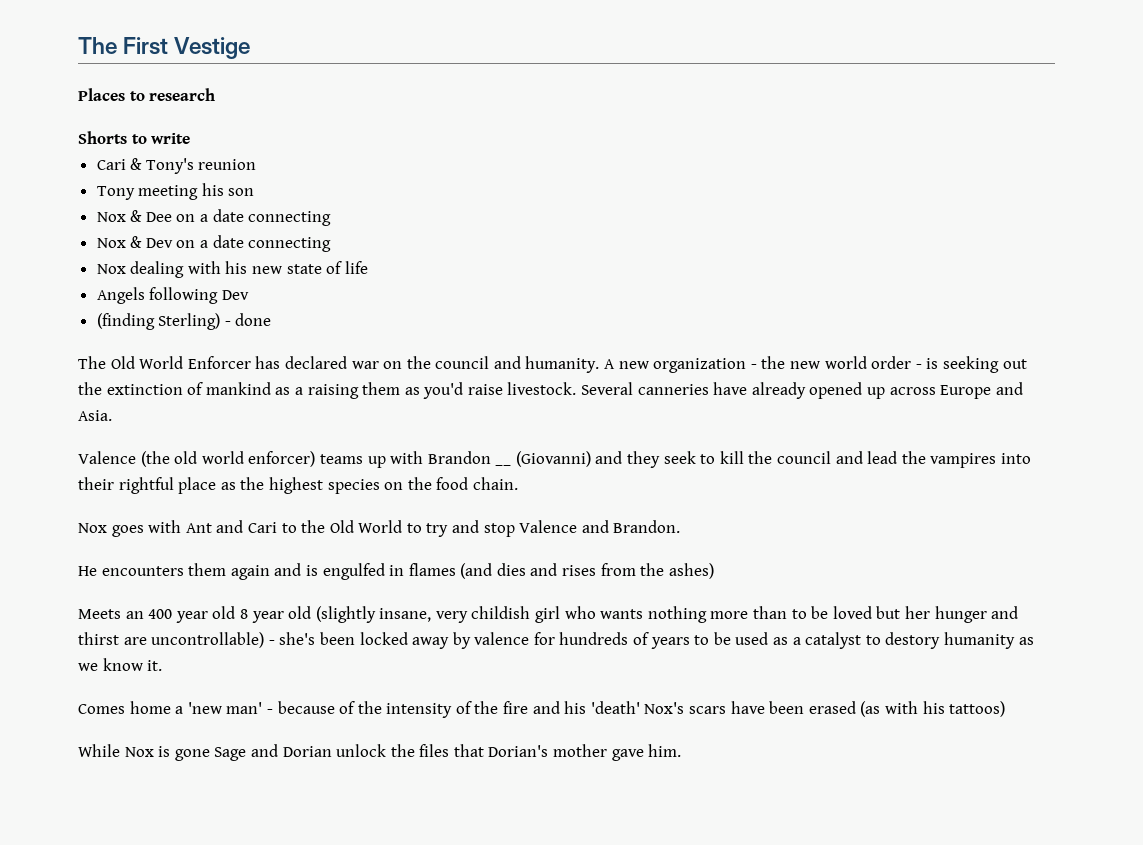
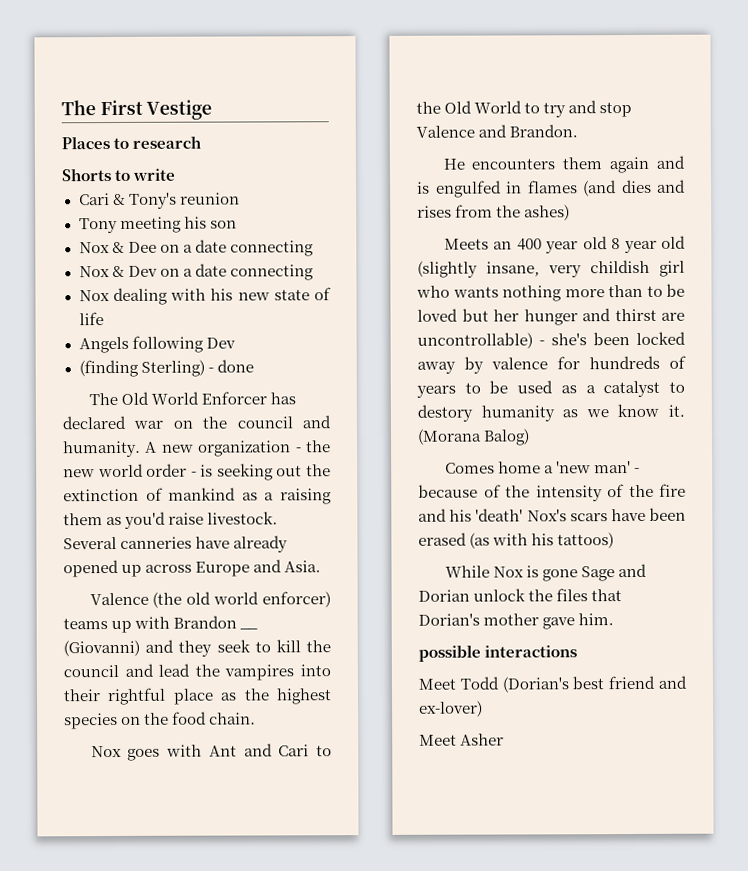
(163, 665) none -> [417,428,531,446] (Morana Balog)
(682, 750) none -> [418,644,578,662] [418,675,687,693] [419,700,483,717] [419,733,505,746] // possible interactions // Meet Todd (Dorian's best friend and ex-lover) // Meet Asher

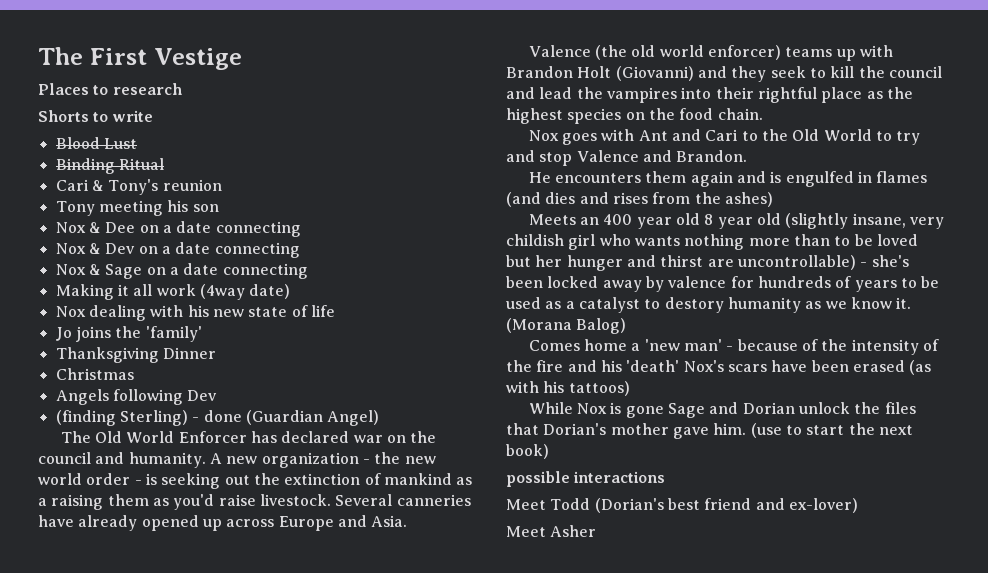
(177, 174) none -> [55,137,137,149] [55,158,164,174] // Blood Lust // Binding Ritual
(314, 272) none -> [55,263,308,279] [55,284,291,300] // Nox & Sage on a date connecting // Making it all work (4way date)
(104, 319) none -> [55,326,202,342] [55,347,216,363] [55,368,134,380] // Jo joins the 'family' // Thanksgiving Dinner // Christmas
(254, 366) none -> [245,410,380,426] (Guardian Angel)
[239,628,259,630] __ -> [577,66,612,78] Holt
(615, 619) none -> [750,423,913,438] [506,444,549,459] (use to start the next book)

